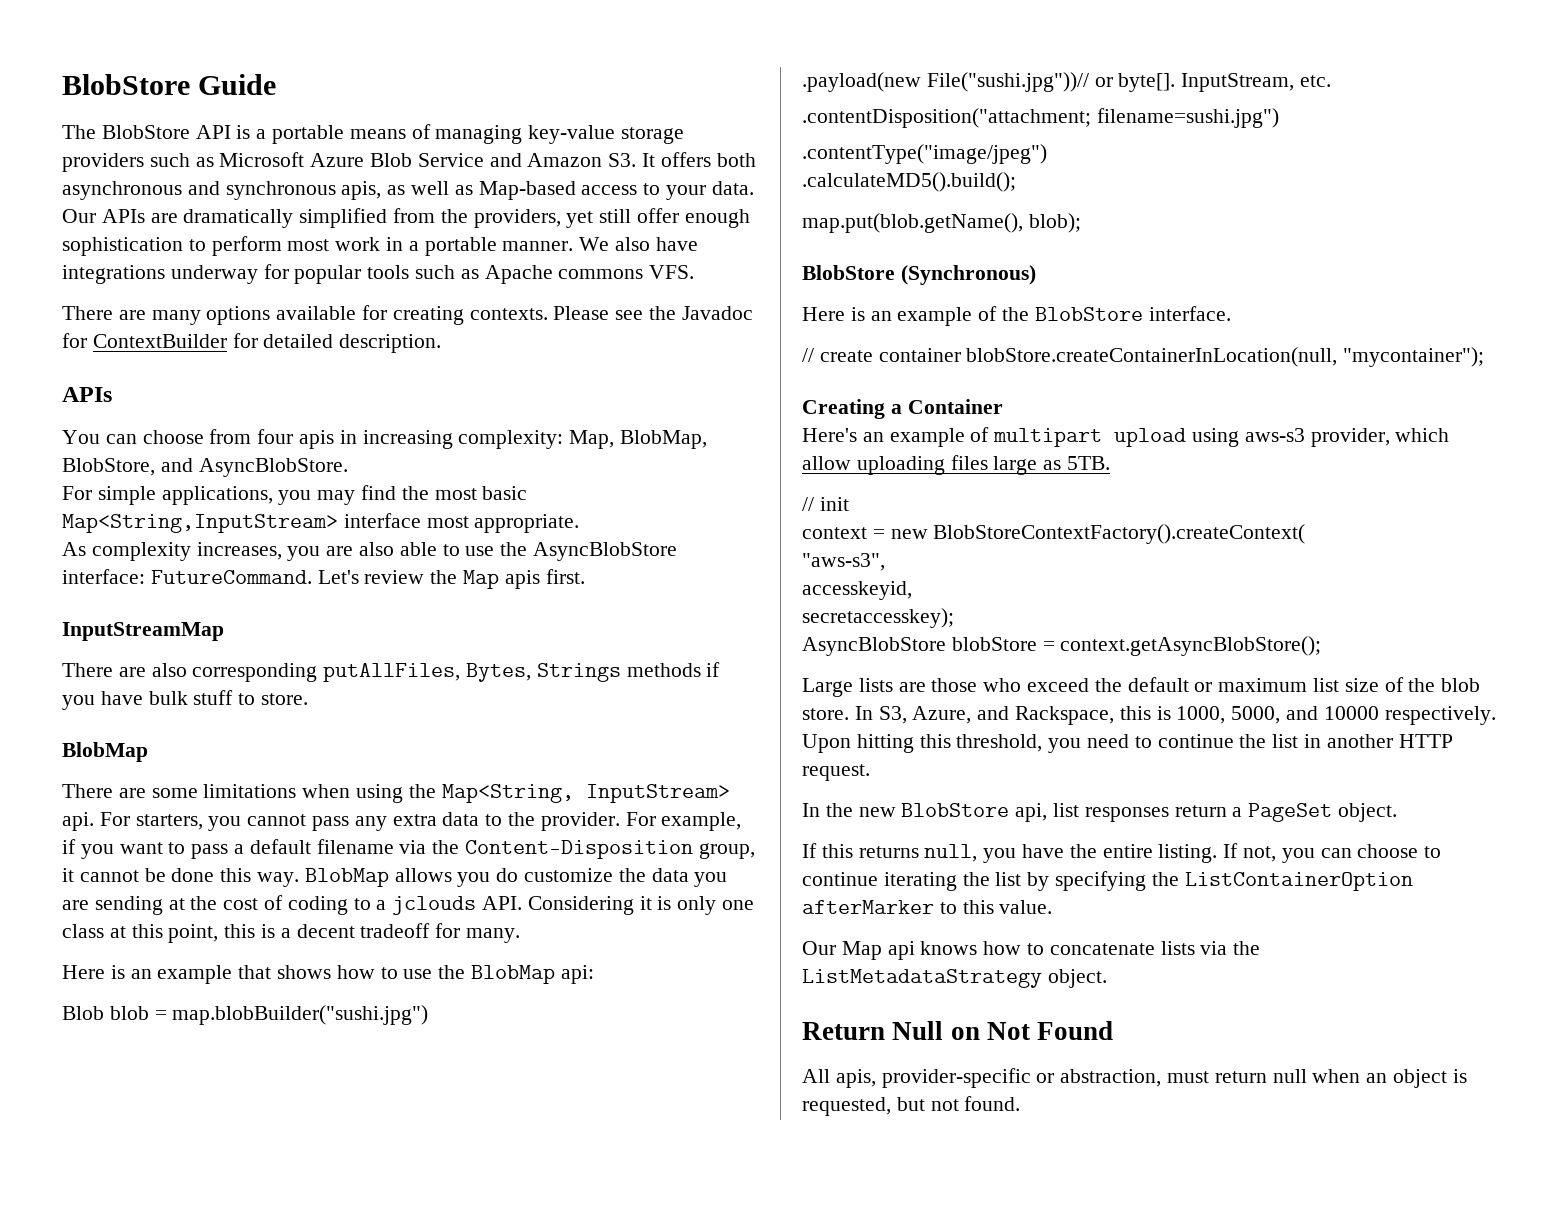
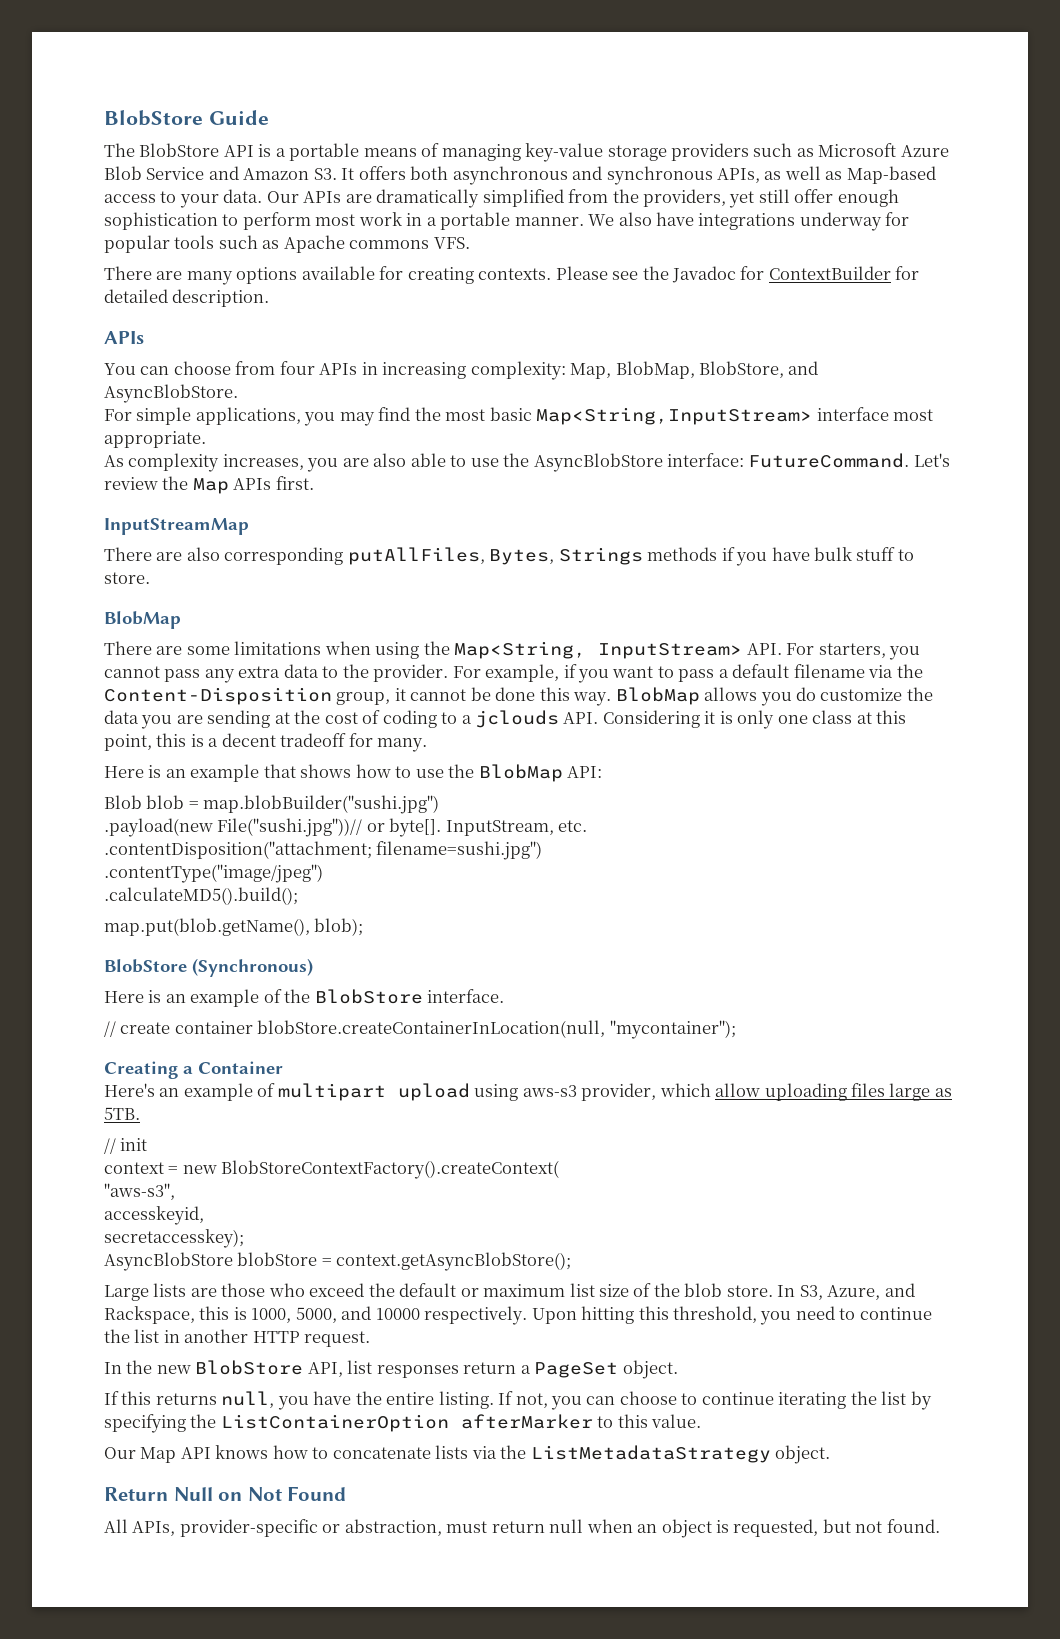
[341,181,382,200] apis, -> [717,168,761,183] APIs,
[299,430,335,449] apis -> [319,363,358,375] APIs
[504,570,540,589] apis -> [233,478,272,490] APIs
[62,812,94,831] api. -> [746,643,782,655] API.
[560,965,594,984] api: -> [567,766,603,778] API:
[1015,803,1048,822] api, -> [307,1362,343,1377] API,
[887,941,915,960] api -> [180,1447,211,1459] API
[835,1069,876,1088] apis, -> [132,1521,176,1536] APIs,

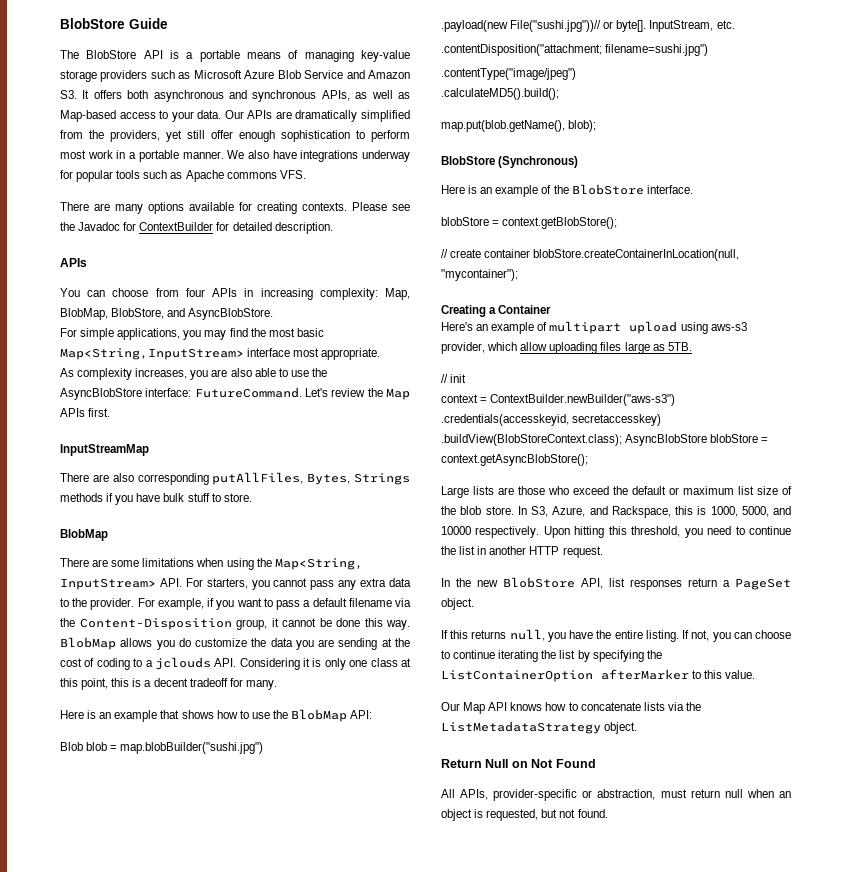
(505, 996) none -> [441,217,618,229] // blobStore = context.getBlobStore();
[182,1160,560,1179] [104,1183,175,1200] [104,1206,204,1225] [104,1229,244,1248] new BlobStoreContextFactory().createContext( // "aws-s3", // accesskeyid, // secretaccesskey); // -> [490,394,676,406] [441,414,662,426] [441,434,622,446] ContextBuilder.newBuilder("aws-s3") .credentials(accesskeyid, secretaccesskey) .buildView(BlobStoreContext.class);

